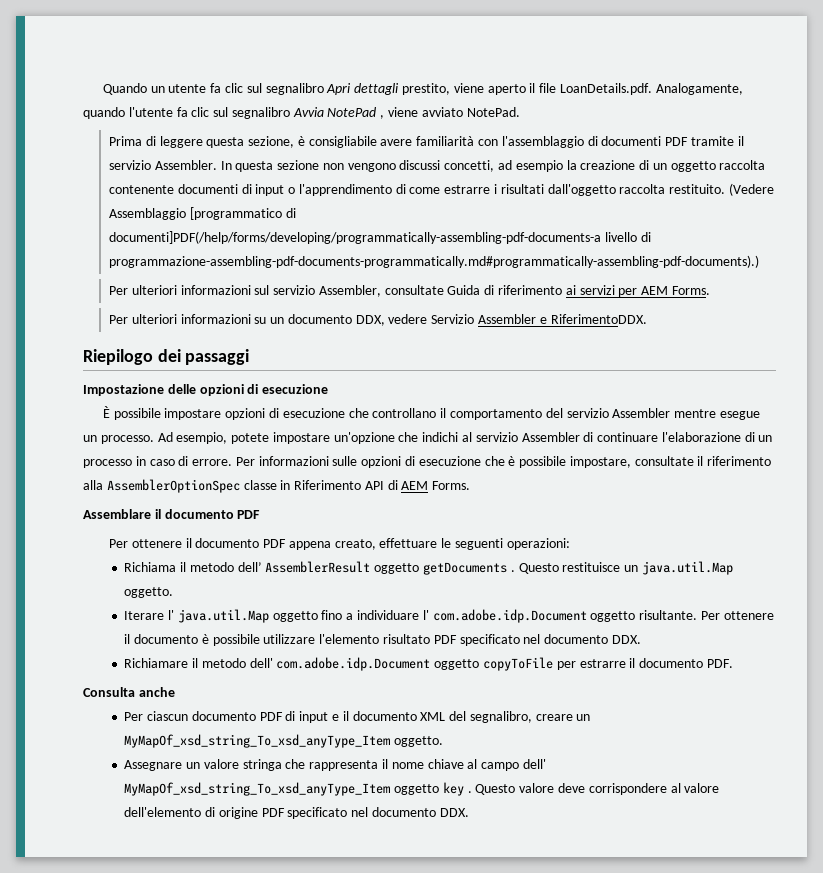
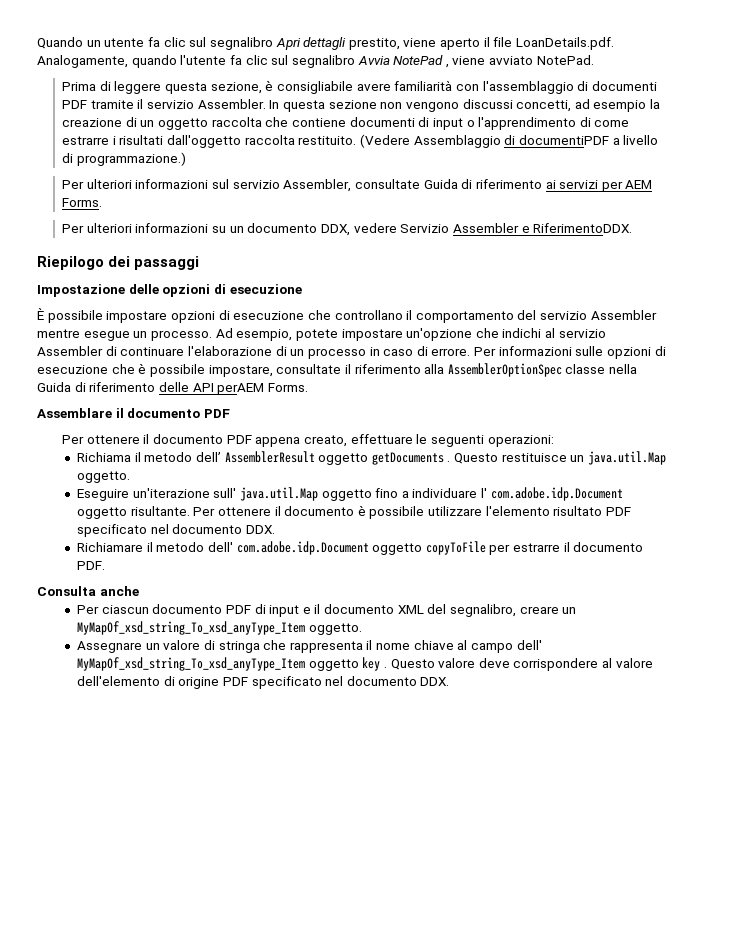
[108,185,174,194] contenente -> [265,117,346,127] che contiene
[189,207,296,220] [108,231,601,244] [programmatico di documenti]PDF(/help/forms/developing/programmatically-assembling-pdf-documents-a -> [504,135,620,145] di documentiPDF a
[108,255,759,268] programmazione-assembling-pdf-documents-programmatically.md#programmatically-assembling-pdf-documents).) -> [76,152,186,166] programmazione.)
[280,480,429,490] in Riferimento API di AEM -> [609,364,638,374] [37,382,265,395] nella Guida di riferimento delle API perAEM
[124,610,175,620] Iterare l' -> [76,488,237,501] Eseguire un'iterazione sull'
(239, 764) none -> [203,640,215,650] di

